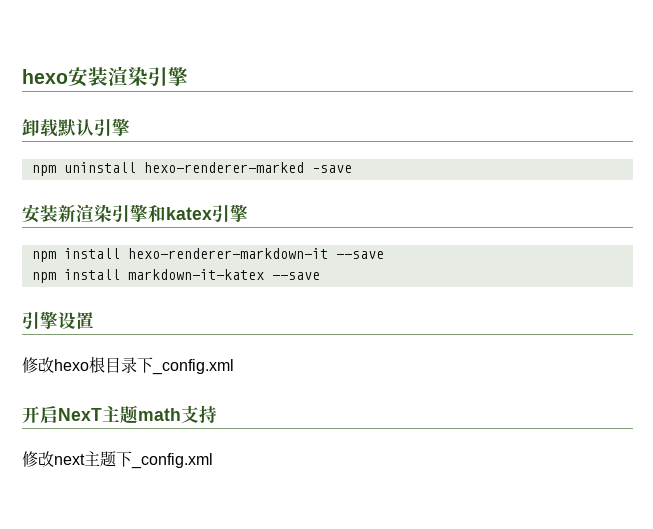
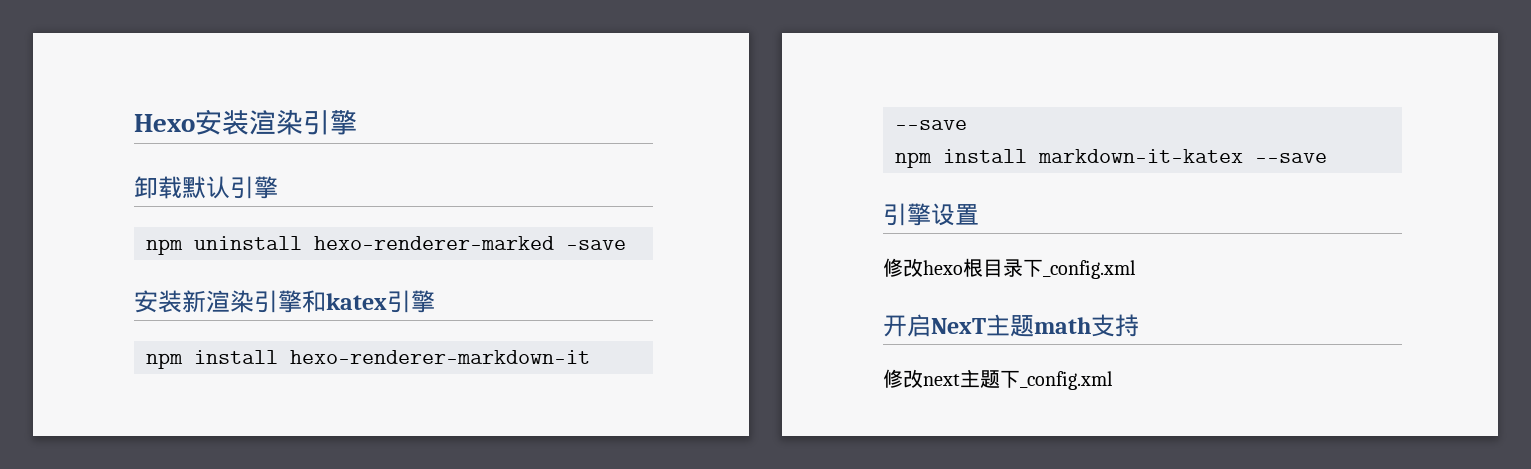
[22,69,68,84] hexo -> [134,114,195,132] Hexo

